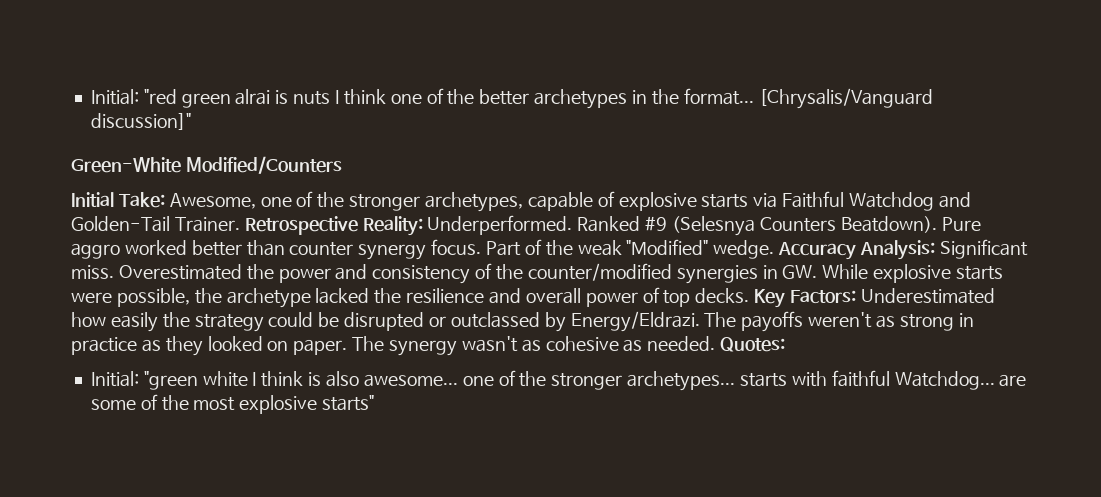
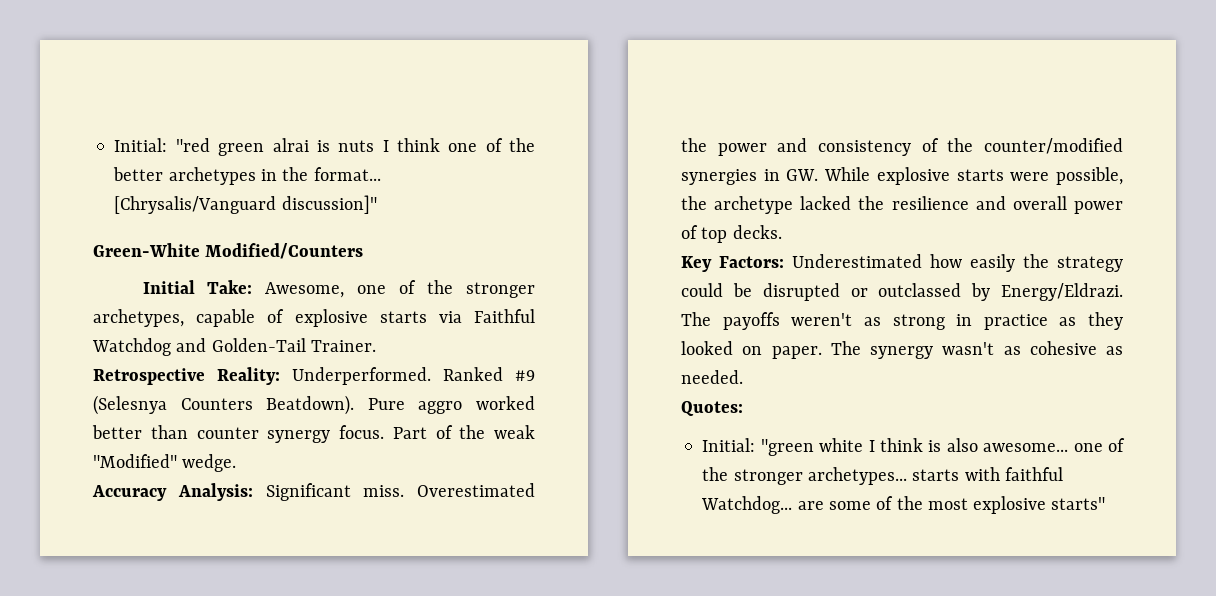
(240, 224) none -> (376, 346) //
(775, 249) none -> (237, 463) //
(750, 295) none -> (782, 232) //
(716, 343) none -> (743, 377) //

